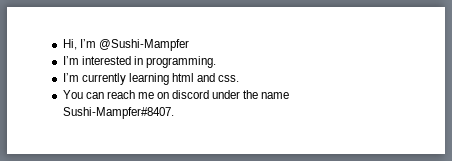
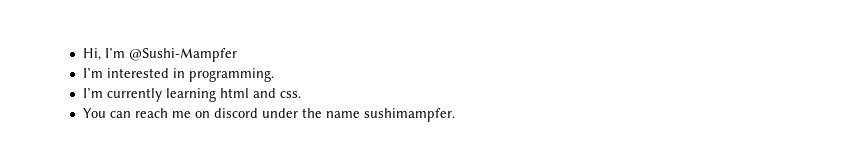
[62,107,174,119] Sushi-Mampfer#8407. -> [363,108,455,122] sushimampfer.

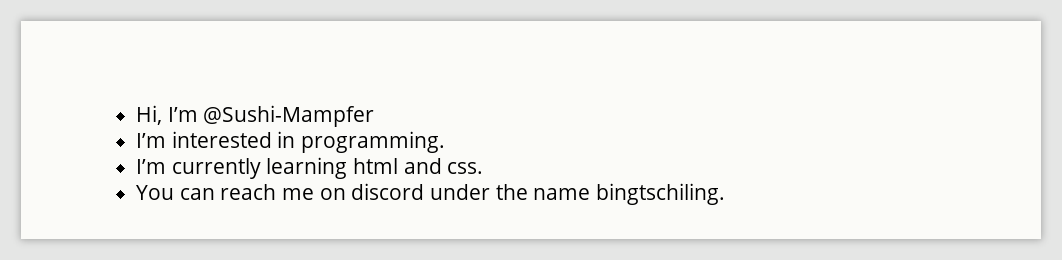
[363,108,455,122] sushimampfer. -> [596,183,726,205] bingtschiling.

